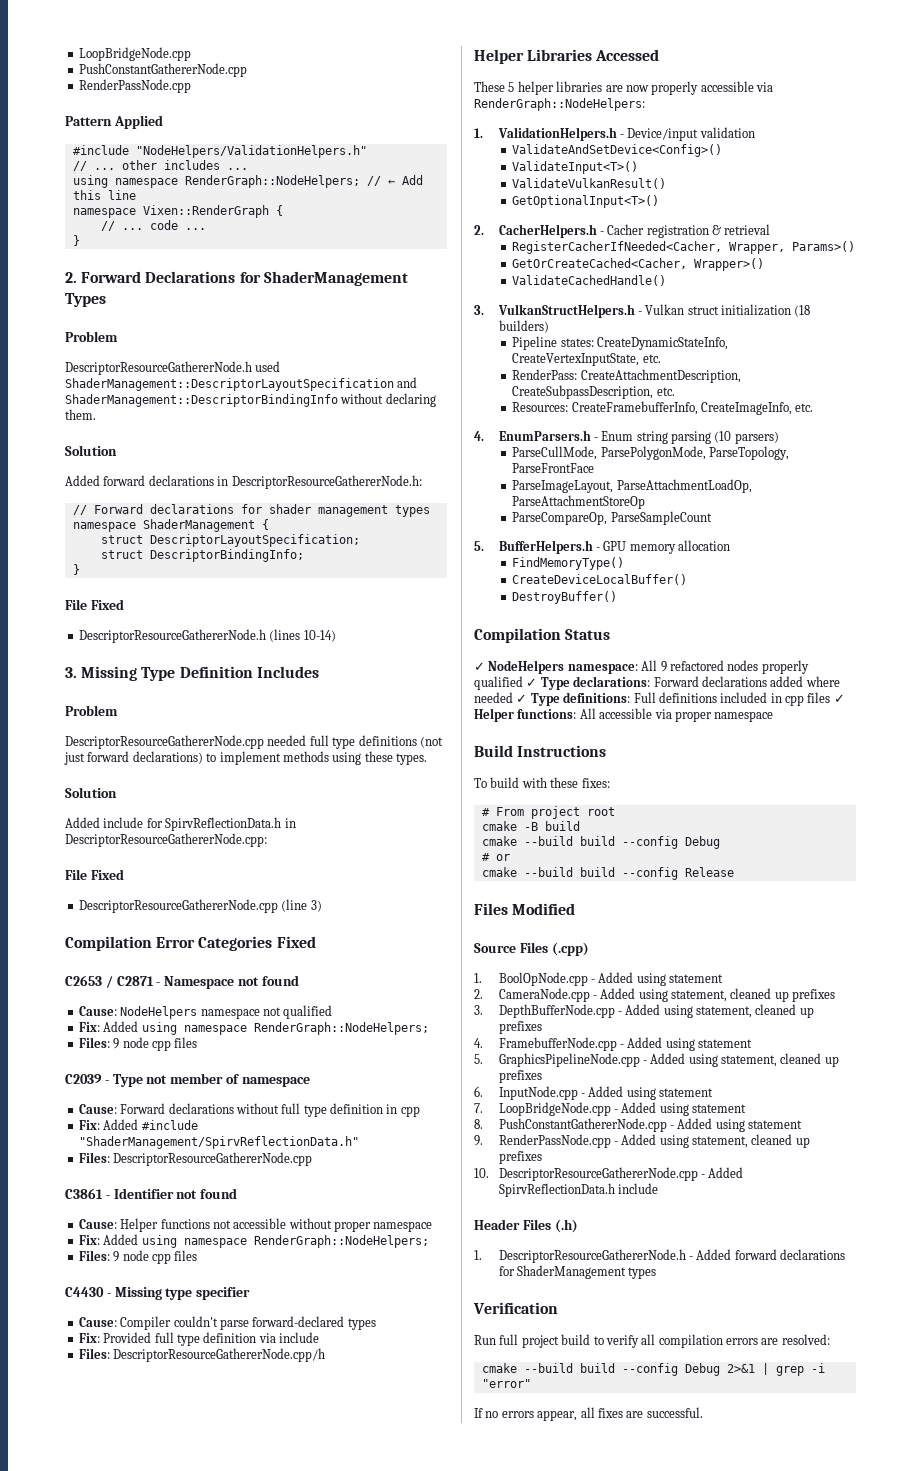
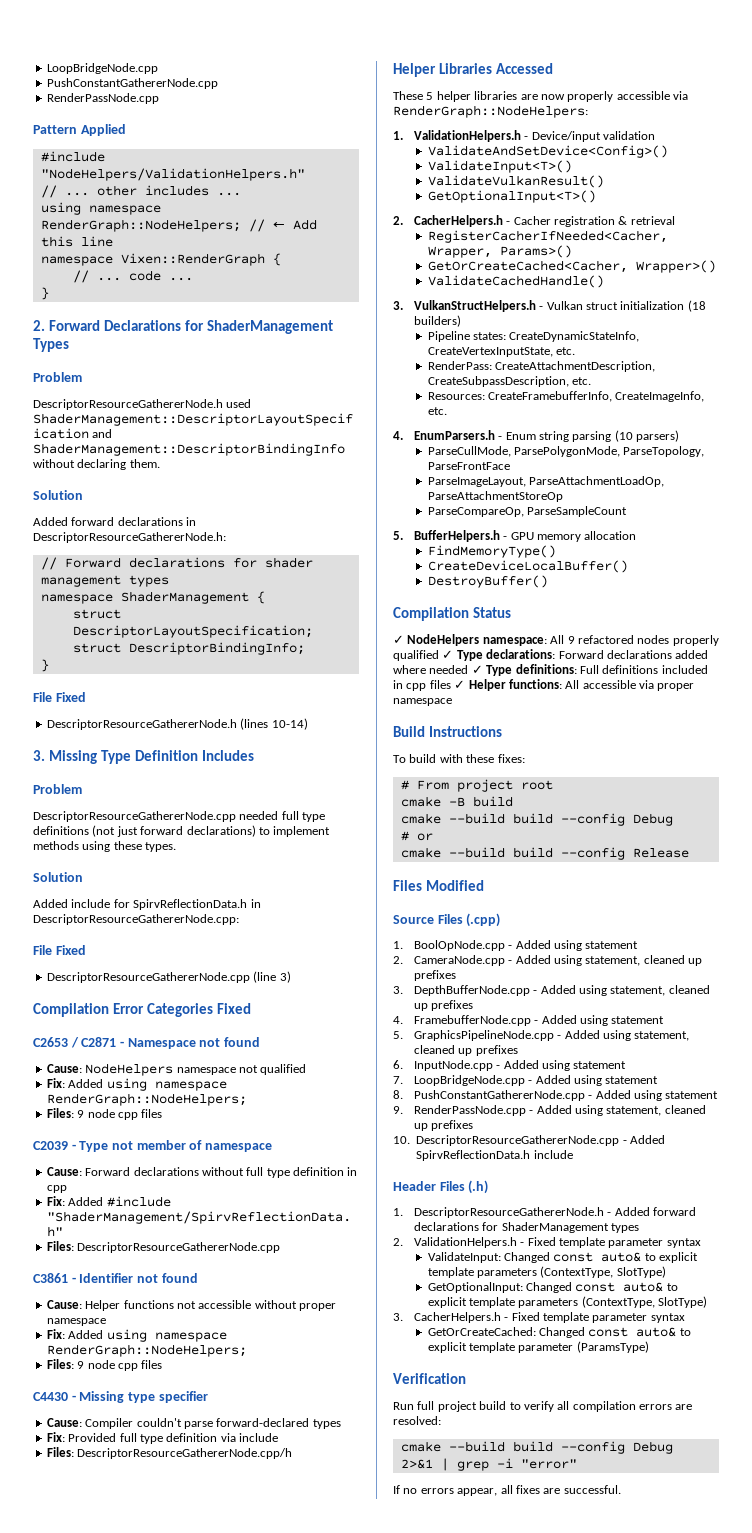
(657, 1273) none -> [393,1237,701,1248] [427,1252,699,1263] [427,1266,666,1278] [427,1282,678,1293] [427,1296,708,1308] [393,1312,685,1323] [427,1327,691,1338] [427,1341,649,1353] // 2. ValidationHelpers.h - Fixed template parameter syntax // ValidateInput: Changed const auto& to explicit template parameters (ContextType, SlotType) // GetOptionalInput: Changed const auto& to explicit template parameters (ContextType, SlotType) // 3. CacherHelpers.h - Fixed template parameter syntax // GetOrCreateCached: Changed const auto& to explicit template parameter (ParamsType)

